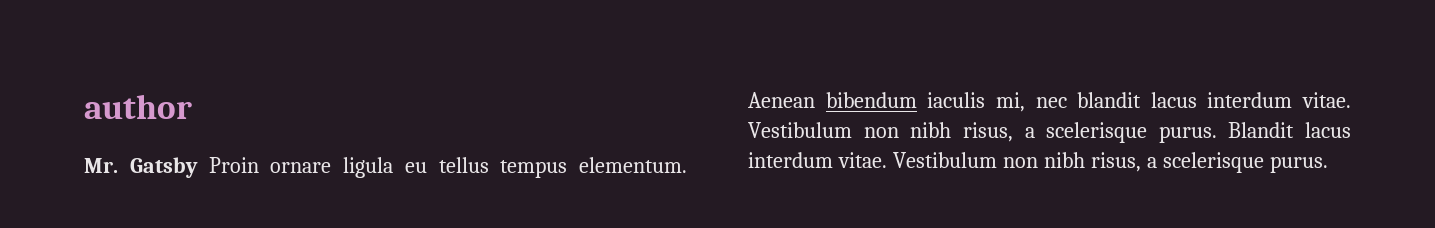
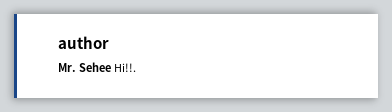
[129,157,687,178] [748,92,1351,112] [748,122,1351,143] [748,152,1328,173] Gatsby Proin ornare ligula eu tellus tempus elementum. Aenean bibendum iaculis mi, nec blandit lacus interdum vitae. Vestibulum non nibh risus, a scelerisque purus. Blandit lacus interdum vitae. Vestibulum non nibh risus, a scelerisque purus. -> [78,62,136,72] Sehee Hi!!.

